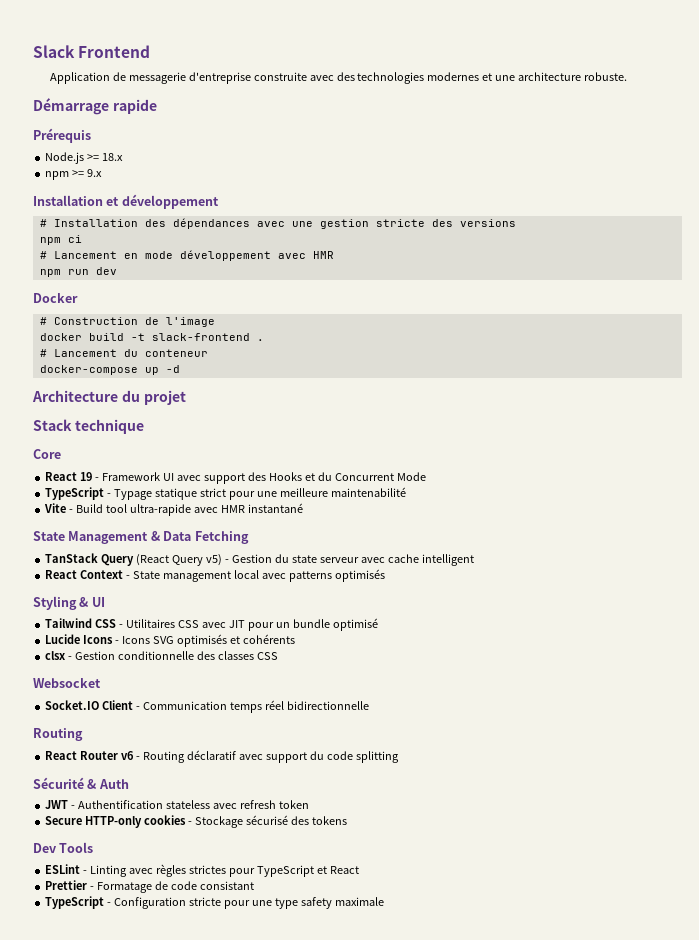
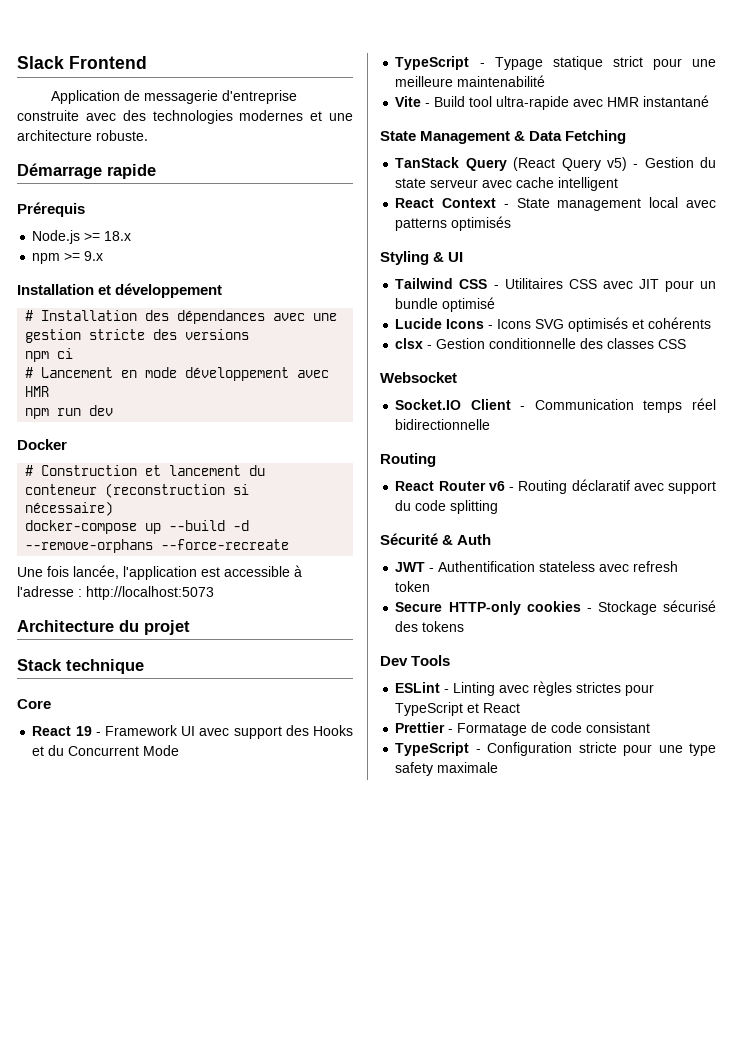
[144,317,215,327] [39,333,264,341] [39,349,117,357] de l'image // docker build -t slack-frontend . // # Lancement -> [145,465,242,476] et lancement
(208, 353) none -> [105,483,250,498] [25,501,114,516] (reconstruction si nécessaire)
(159, 371) none -> [169,520,226,531] --build
(180, 369) none -> [25,539,290,553] [17,565,302,580] [17,586,214,600] --remove-orphans --force-recreate // Une fois lancée, l'application est accessible à l'adresse : http://localhost:5073

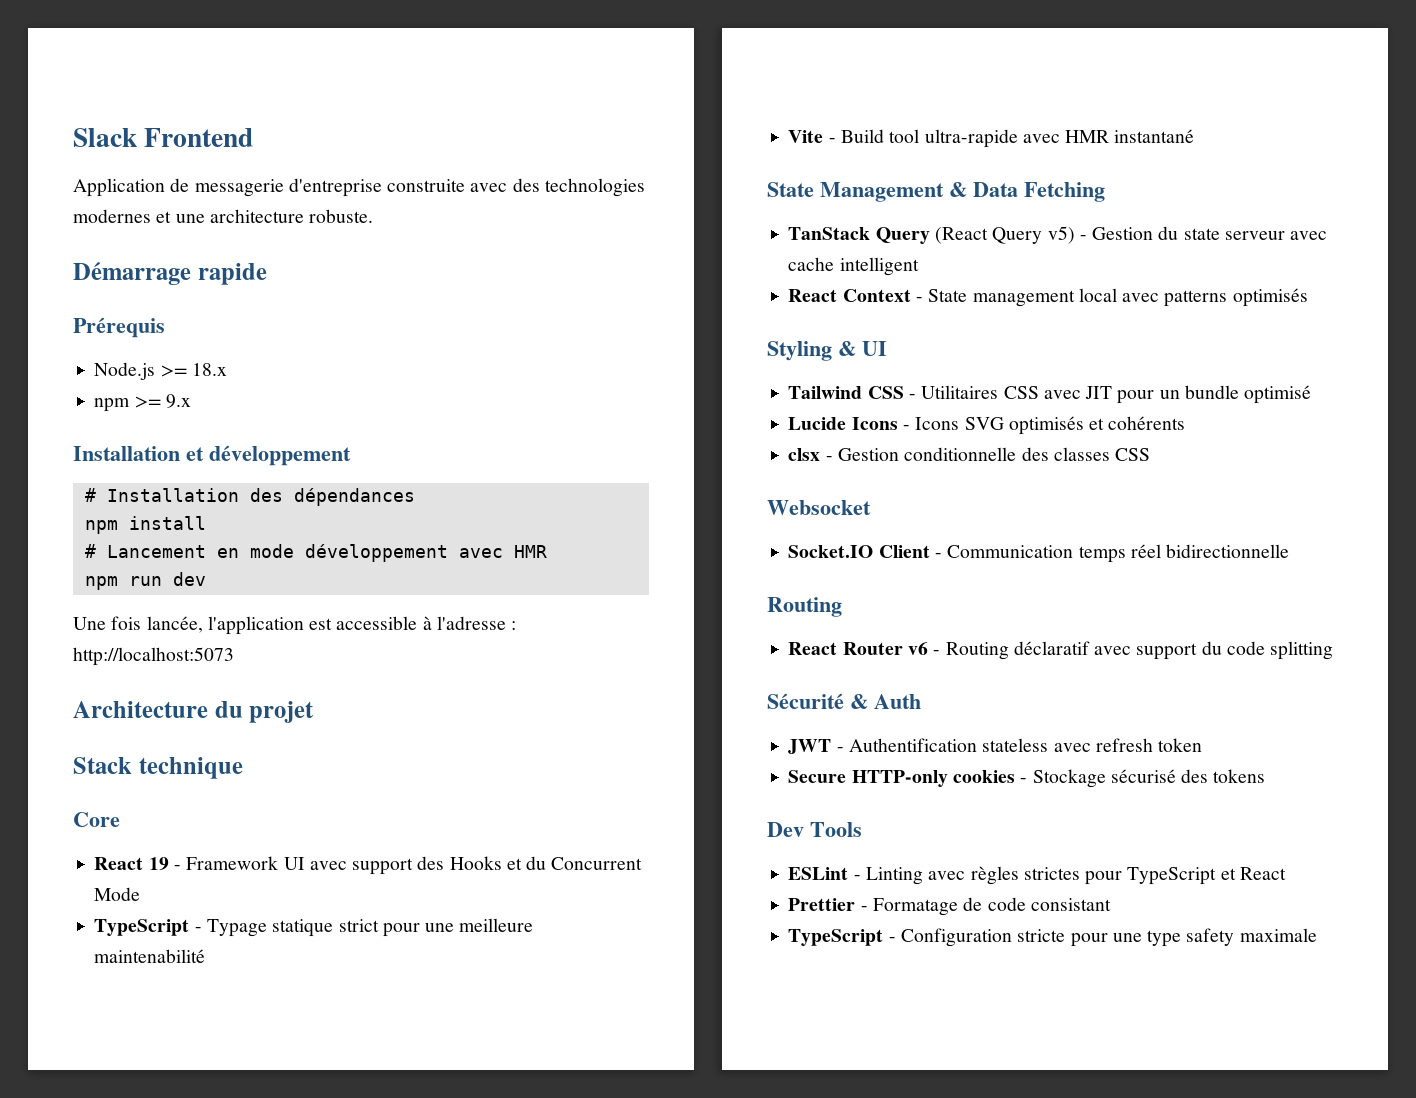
[273,313,338,321] [25,329,250,343] [25,348,74,362] avec une gestion stricte des versions // npm ci -> [84,516,206,534] // npm install
[17,439,67,450] [25,465,266,476] [25,483,250,498] [25,501,114,516] [25,520,250,534] [25,539,290,553] // Docker // # Construction et lancement du conteneur (reconstruction si nécessaire) // docker-compose up --build -d --remove-orphans --force-recreate -> (206, 579) none

